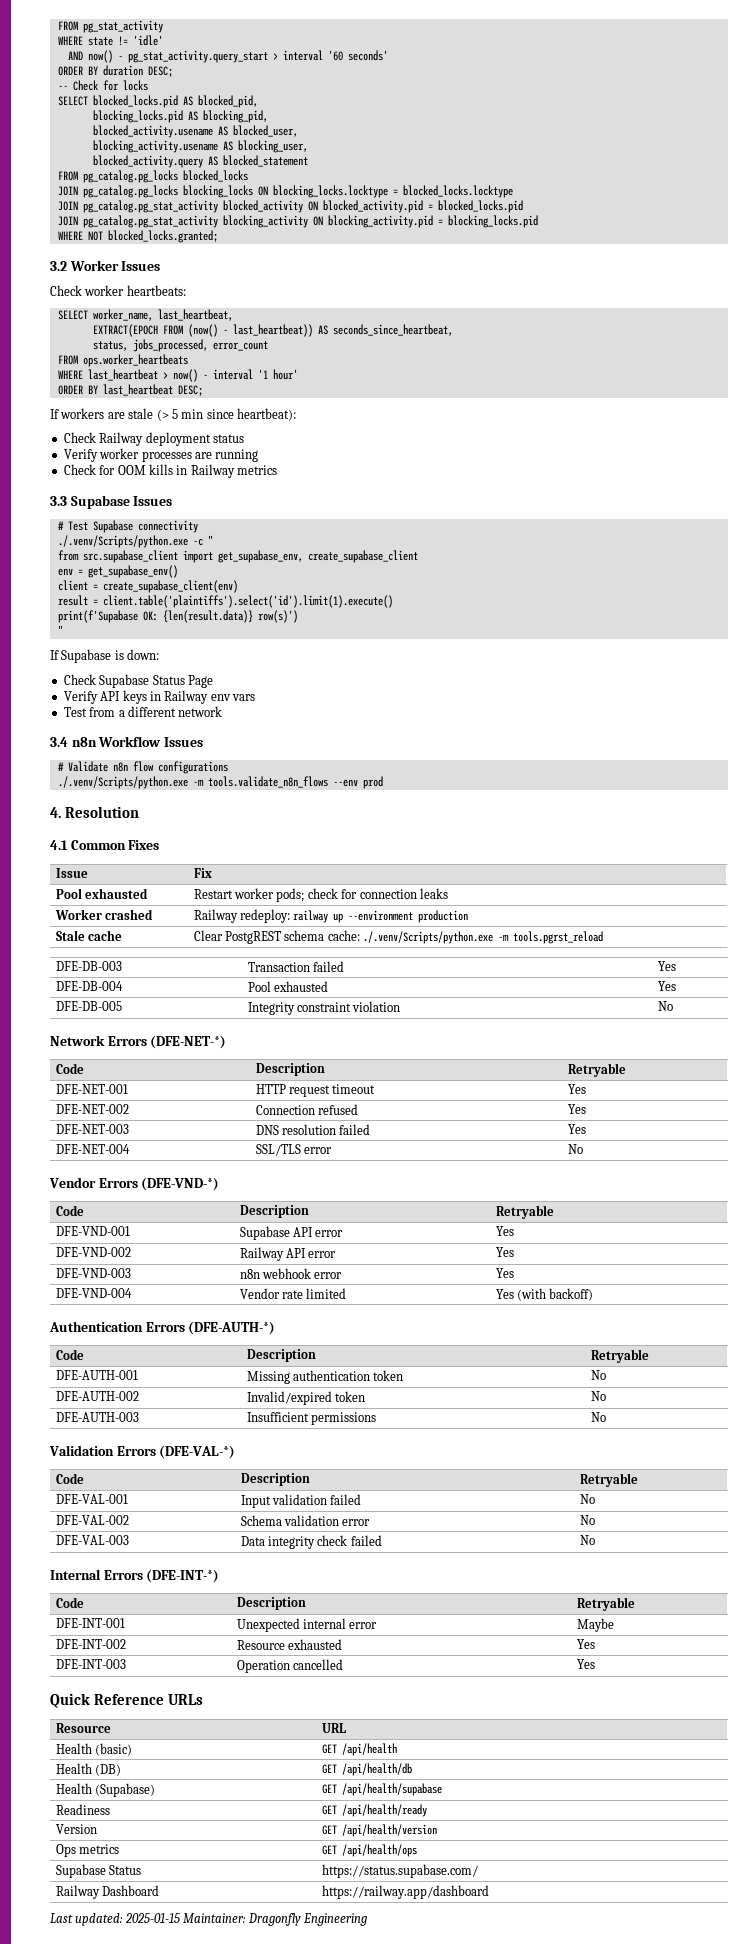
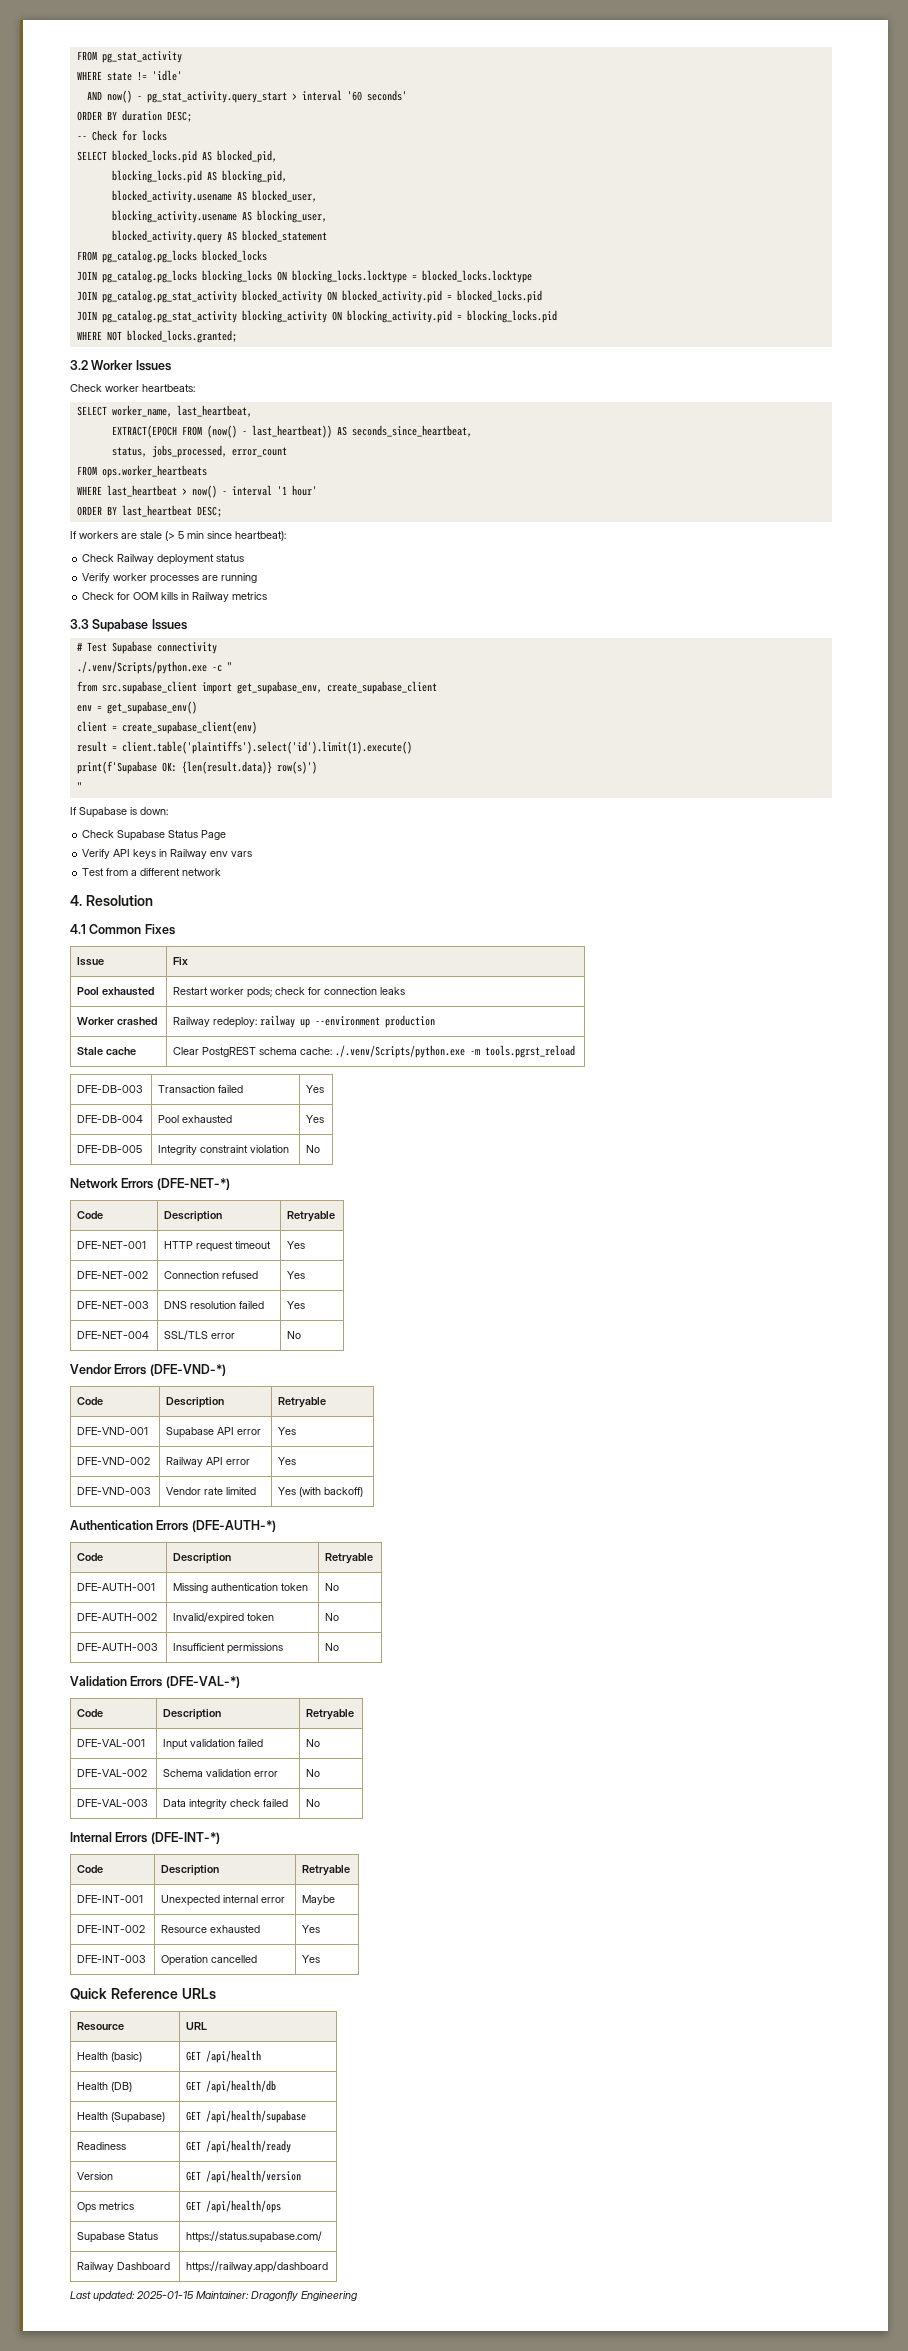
[50,736,203,747] [57,761,228,774] [57,776,383,789] // 3.4 n8n Workflow Issues // # Validate n8n flow configurations // ./.venv/Scripts/python.exe -m tools.validate_n8n_flows --env prod -> (222, 872) none
[239,1268,343,1279] [495,1268,514,1278] [55,1288,132,1298] | n8n webhook error | Yes // DFE-VND-004 -> (152, 1491) none

